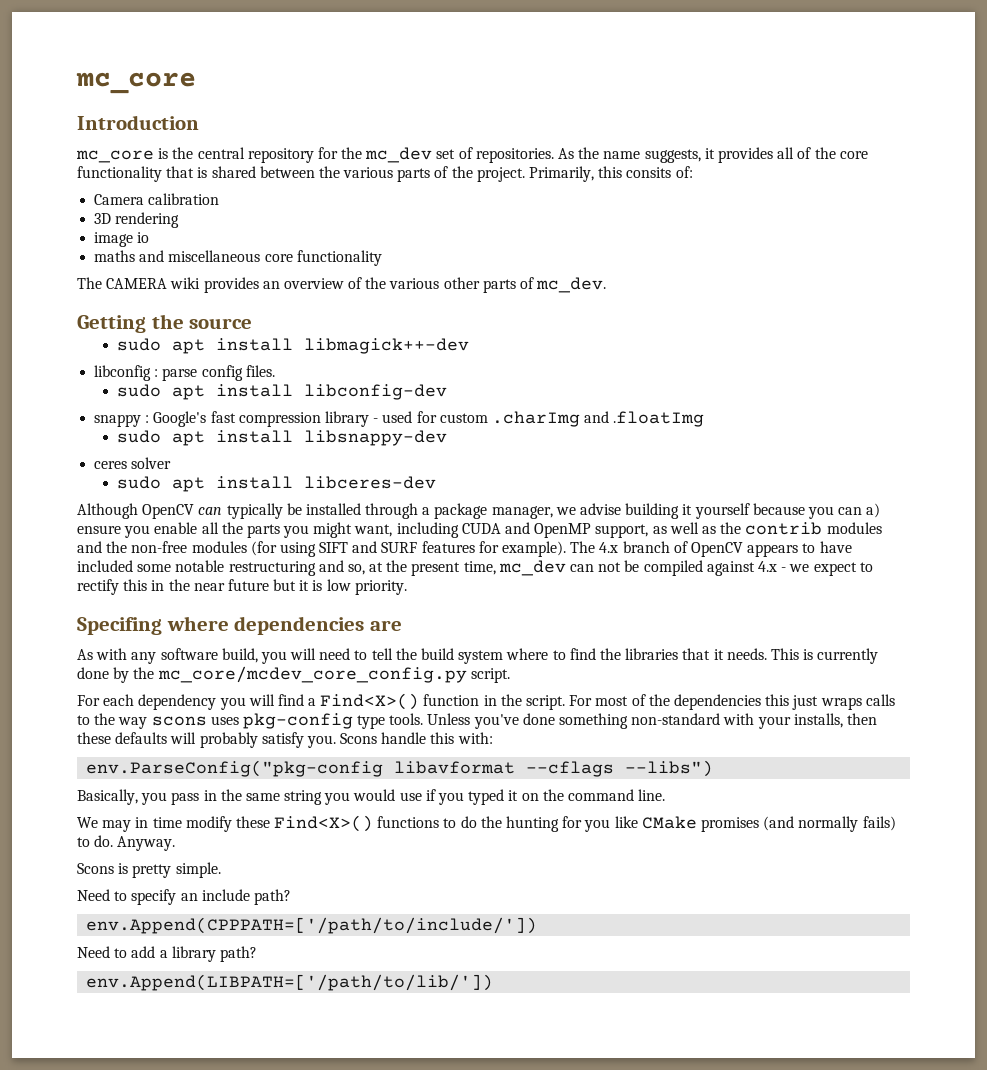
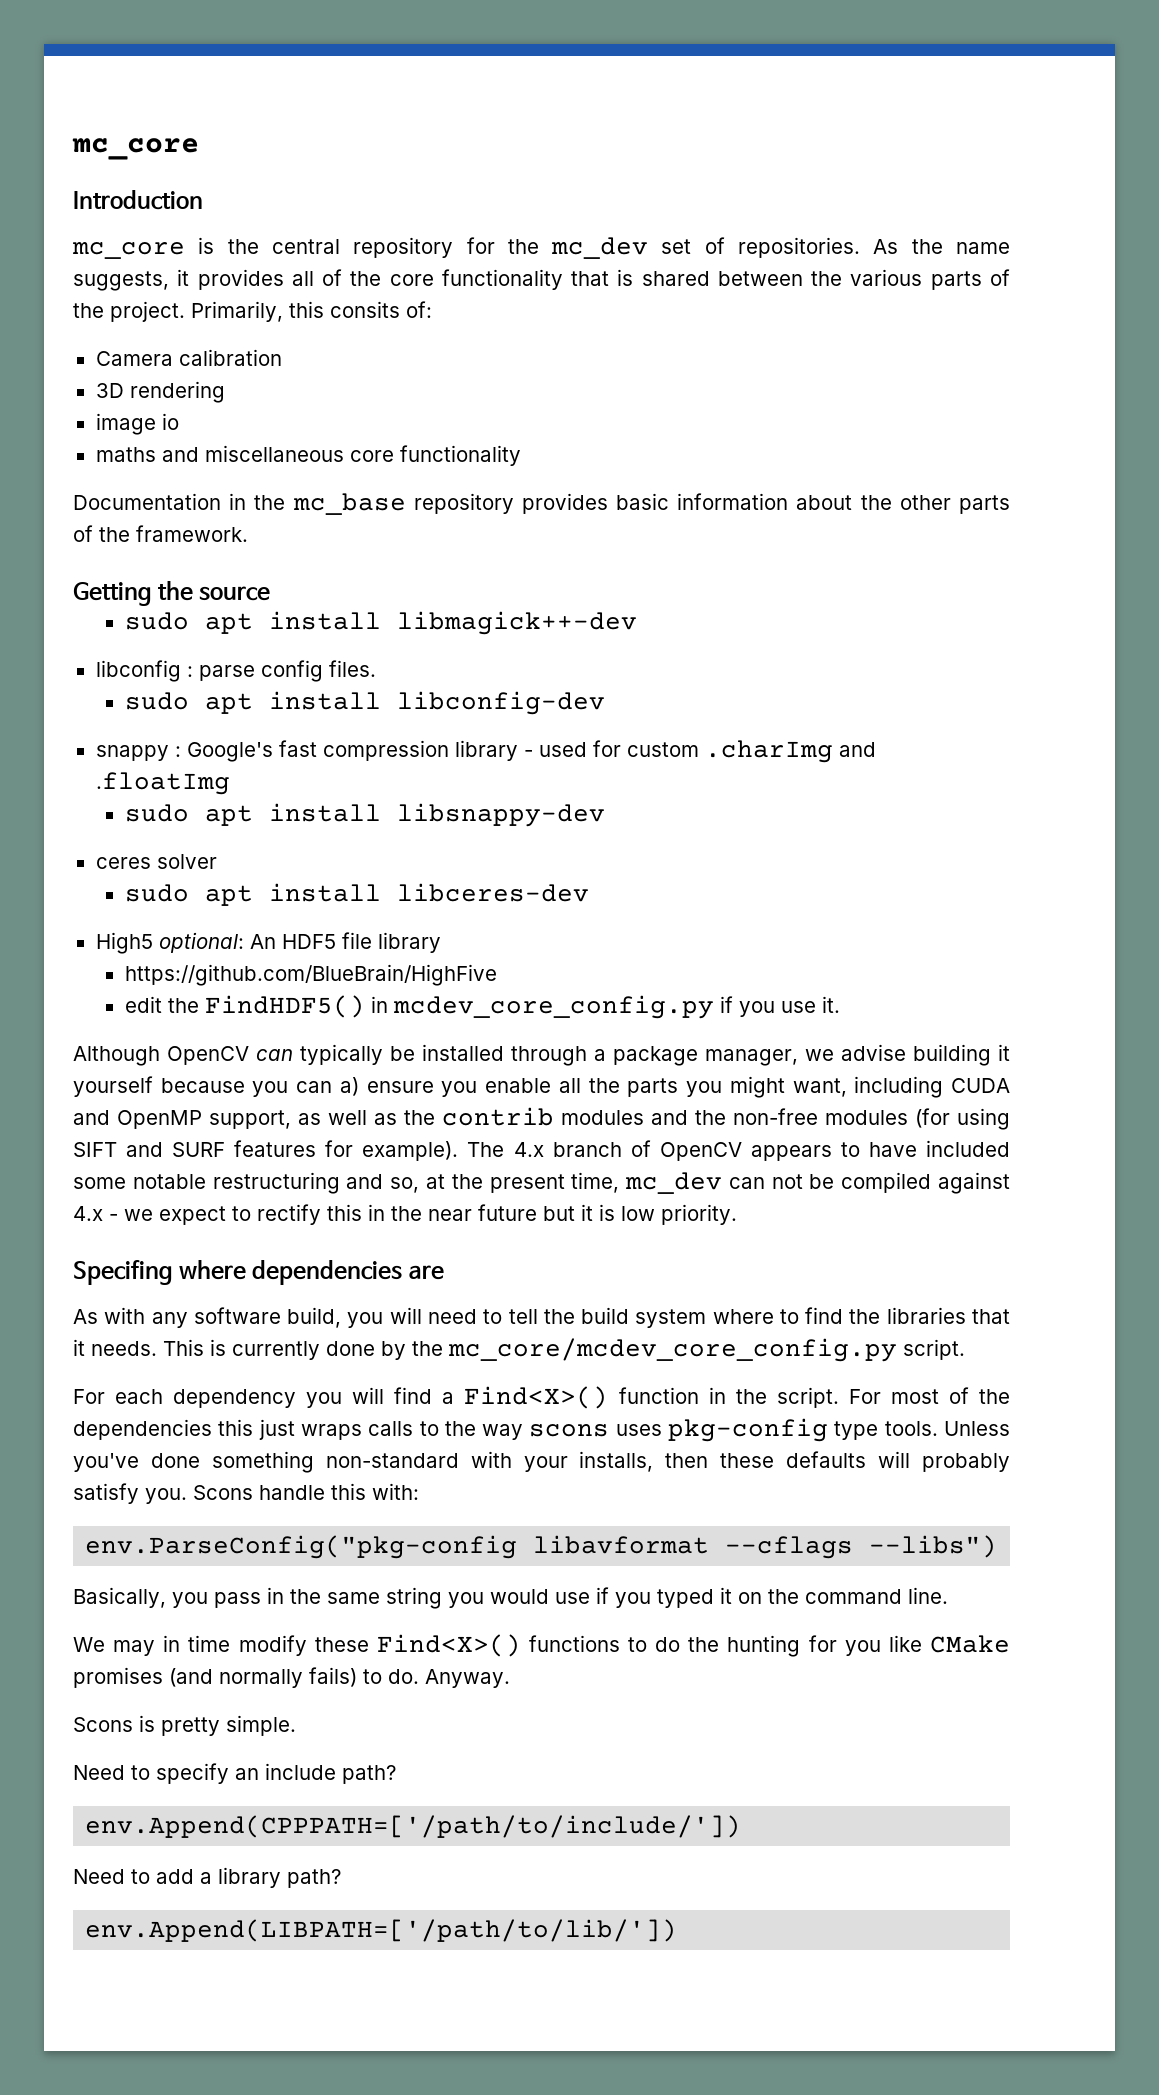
[77,277,440,293] The CAMERA wiki provides an overview of the various -> [73,493,892,515] Documentation in the mc_base repository provides basic information about the
[536,277,607,293] mc_dev. -> [99,525,248,542] the framework.
(436, 482) none -> [95,932,441,954] [124,964,497,986] [124,995,840,1019] // High5 optional: An HDF5 file library // https://github.com/BlueBrain/HighFive // edit the FindHDF5() in mcdev_core_config.py if you use it.

